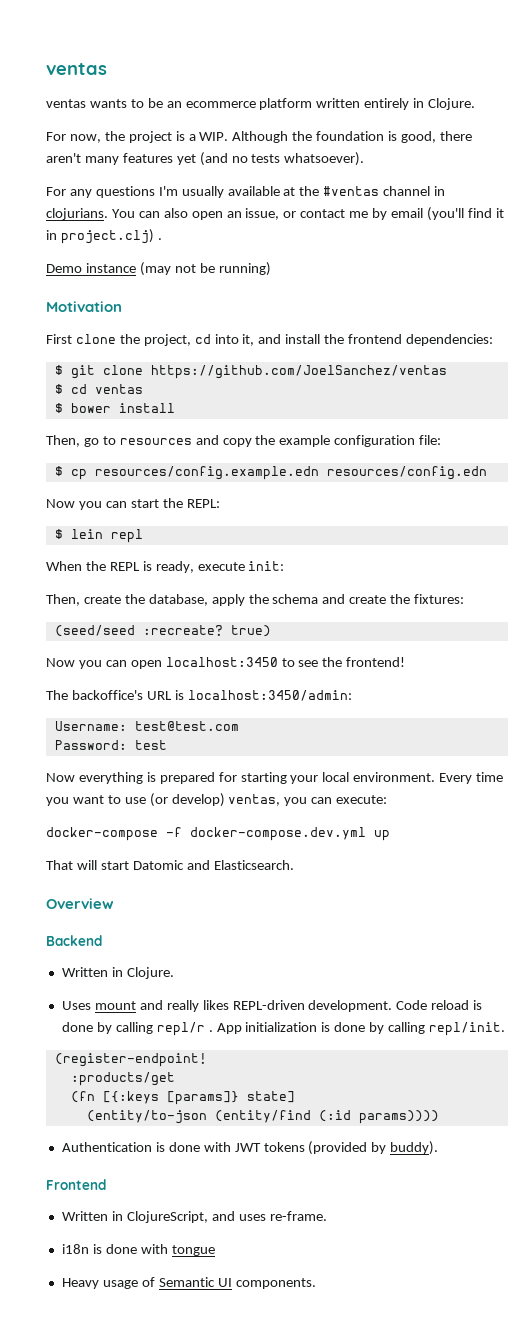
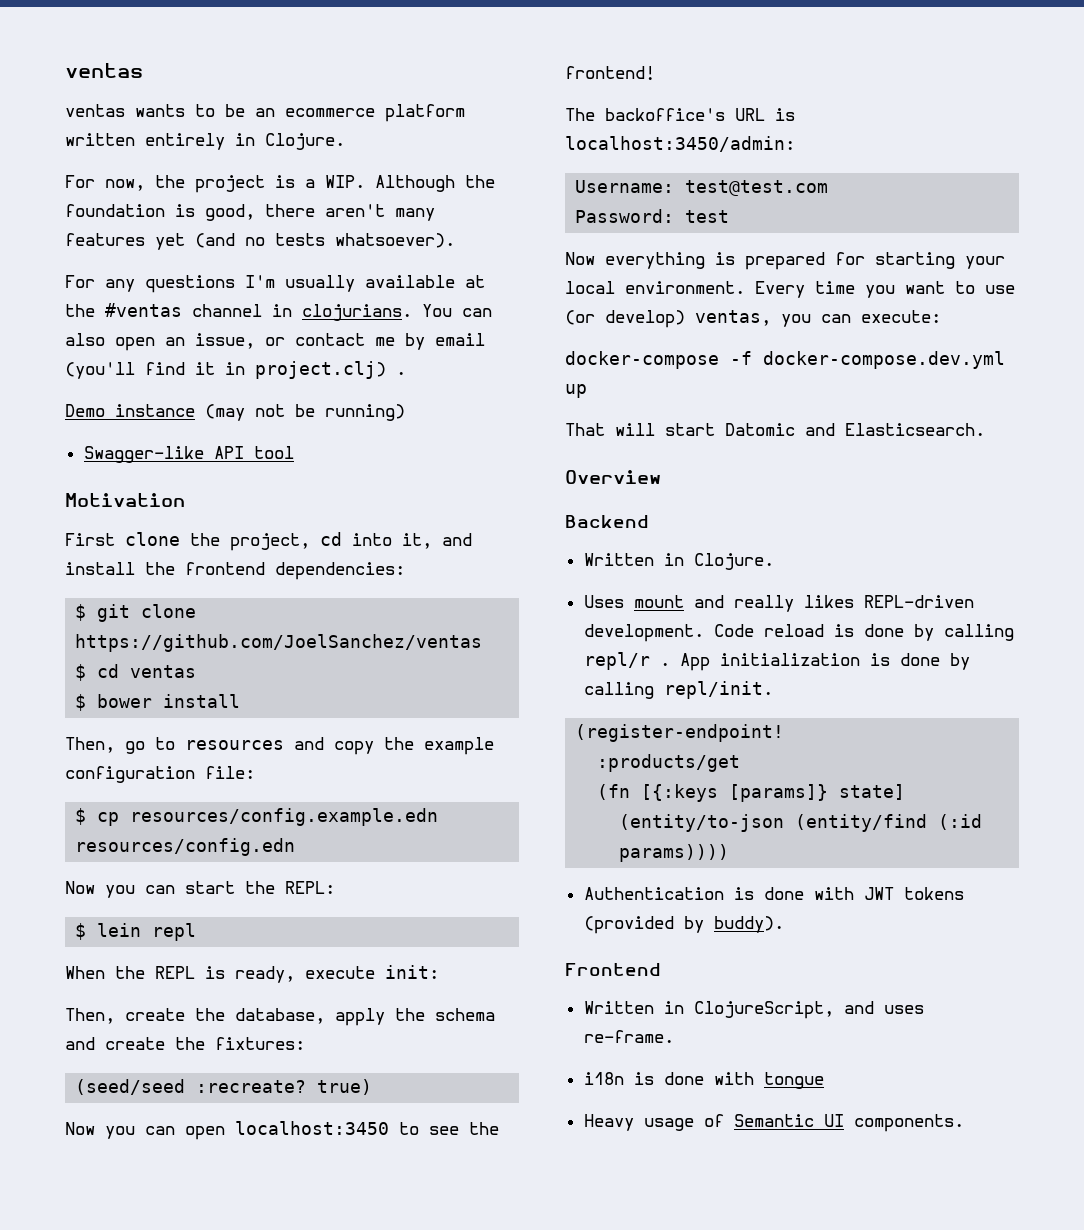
(271, 269) none -> [83,446,294,463] // Swagger-like API tool

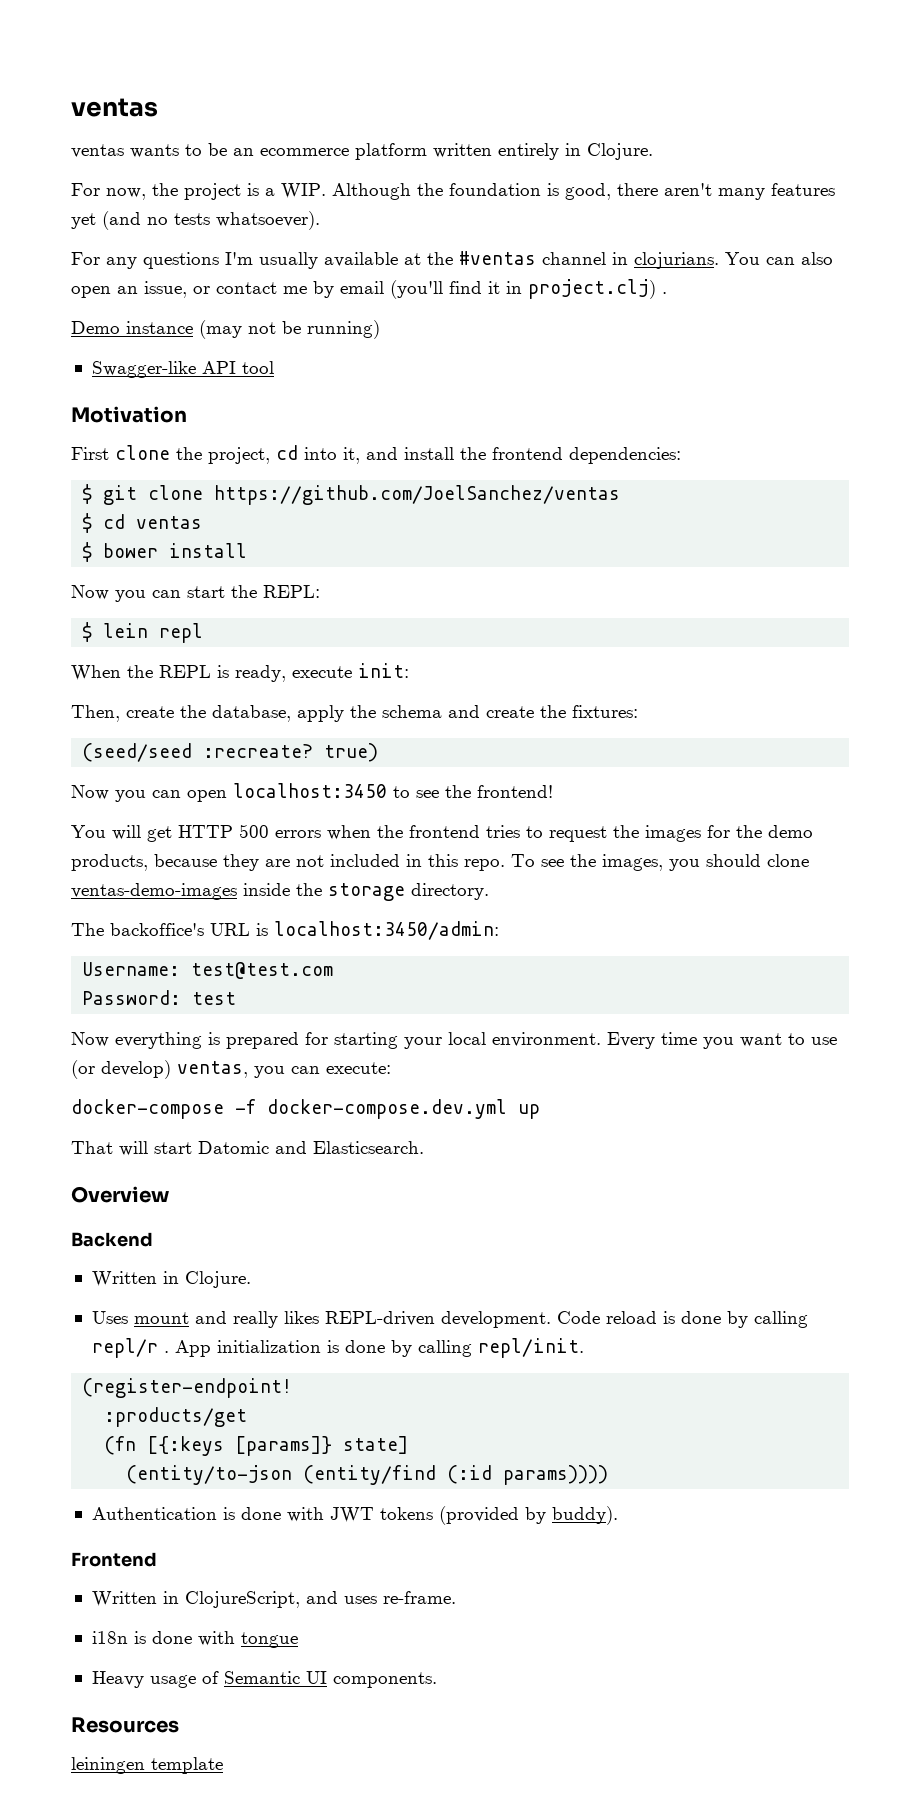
[65,737,494,755] [65,766,255,783] [75,808,439,826] [75,838,296,856] // Then, go to resources and copy the example configuration file: // $ cp resources/config.example.edn resources/config.edn -> (248, 550) none
(655, 73) none -> [71,824,813,842] [71,854,809,871] [71,883,489,901] // You will get HTTP 500 errors when the frontend tries to request the images for the demo products, because they are not included in this repo. To see the images, you should clone ventas-demo-images inside the storage directory.
(964, 1123) none -> [71,1717,179,1733] [71,1757,223,1774] // Resources // leiningen template

